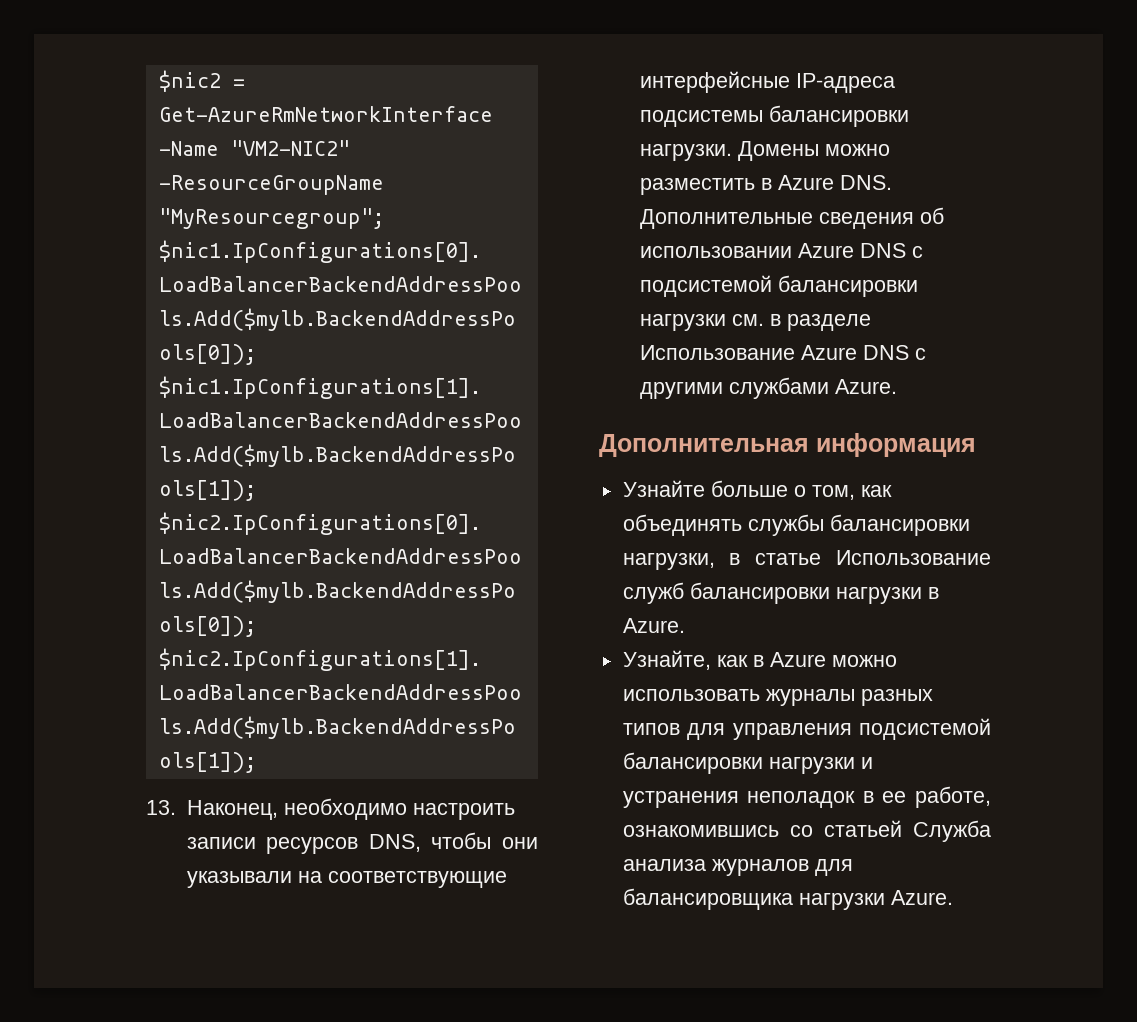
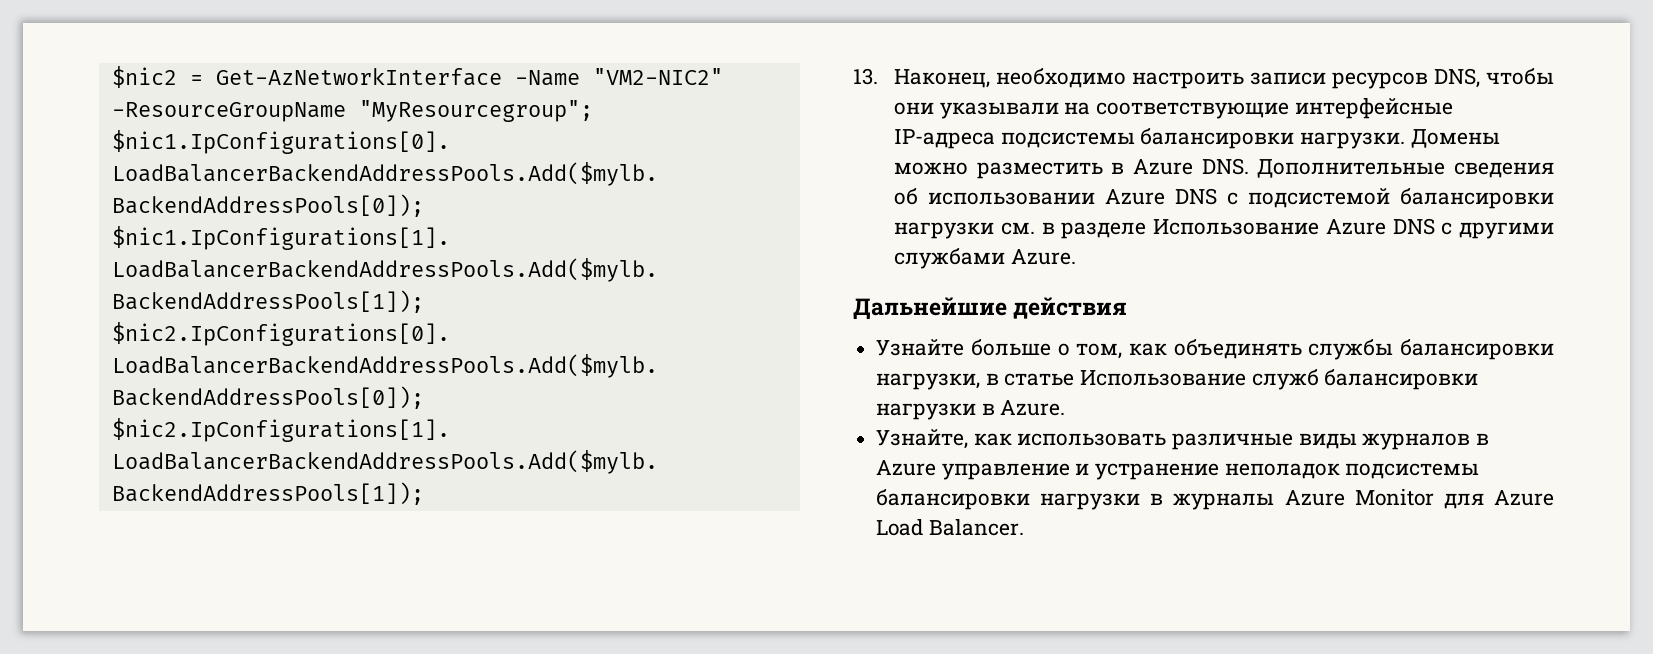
[158,106,493,122] Get-AzureRmNetworkInterface -> [215,68,502,86] Get-AzNetworkInterface
[599,433,976,457] Дополнительная информация -> [853,297,1128,320] Дальнейшие действия
[752,652,897,667] [622,689,933,706] [622,718,991,740] [622,752,873,774] [622,786,991,808] [622,820,991,842] [622,859,853,876] [622,888,953,910] в Azure можно использовать журналы разных типов для управления подсистемой балансировки нагрузки и устранения неполадок в ее работе, ознакомившись со статьей Служба анализа журналов для балансировщика нагрузки Azure. -> [1017,433,1490,450] [876,460,1480,480] [876,489,1554,510] [876,519,1024,536] использовать различные виды журналов в Azure управление и устранение неполадок подсистемы балансировки нагрузки в журналы Azure Monitor для Azure Load Balancer.

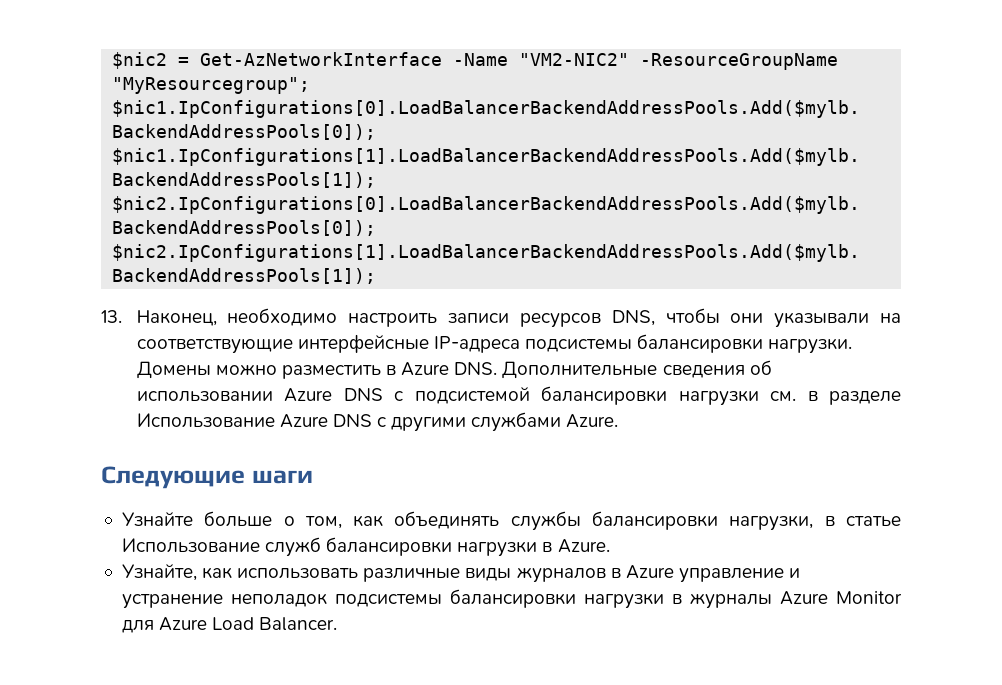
[853,297,1128,320] Дальнейшие действия -> [101,466,313,489] Следующие шаги

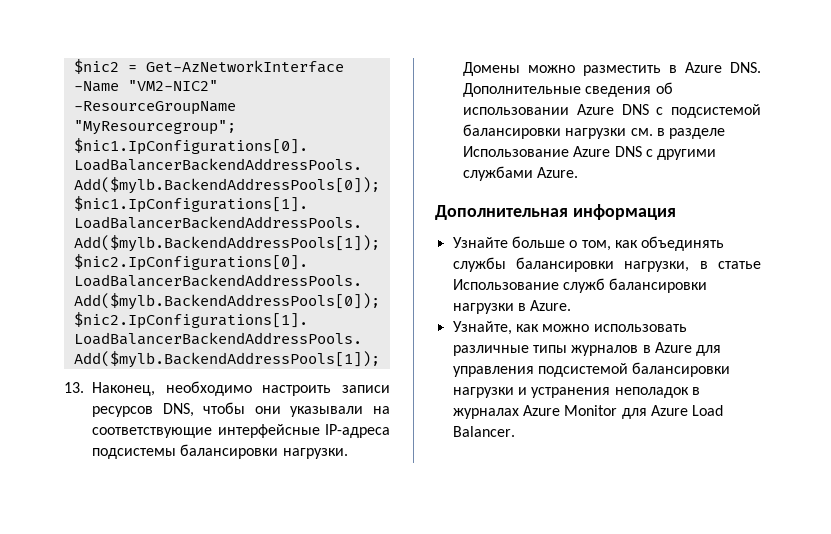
[101,466,313,489] Следующие шаги -> [435,204,676,220] Дополнительная информация
(233, 573) none -> [542,324,590,332] можно
[465,568,512,581] виды -> [532,345,567,353] типы
[678,568,801,583] [121,589,772,609] управление и устранение неполадок подсистемы балансировки нагрузки в журналы -> [696,345,722,356] [452,362,731,377] [452,387,700,398] [452,408,519,419] для управления подсистемой балансировки нагрузки и устранения неполадок в журналах

